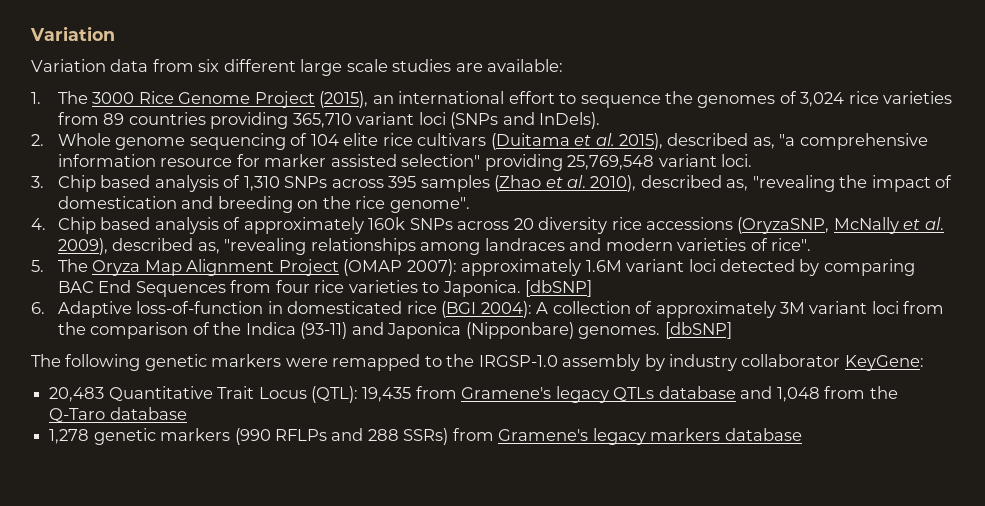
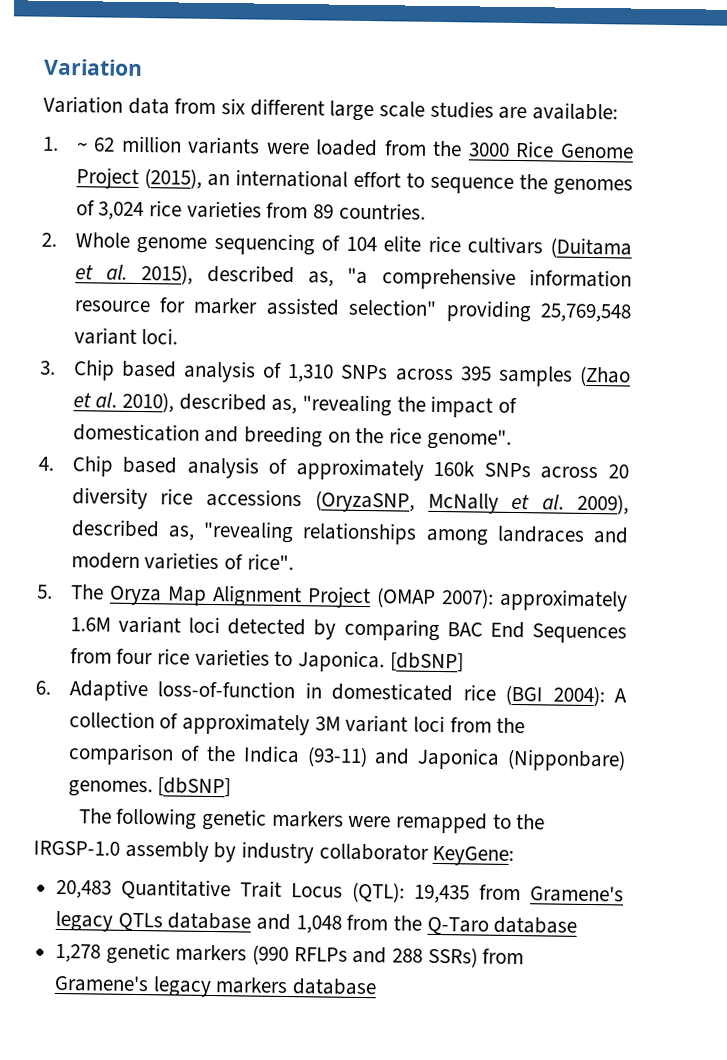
[57,91,88,104] The -> [75,135,463,157] ~ 62 million variants were loaded from the
[128,112,601,129] countries providing 365,710 variant loci (SNPs and InDels). -> [338,202,426,220] countries.

